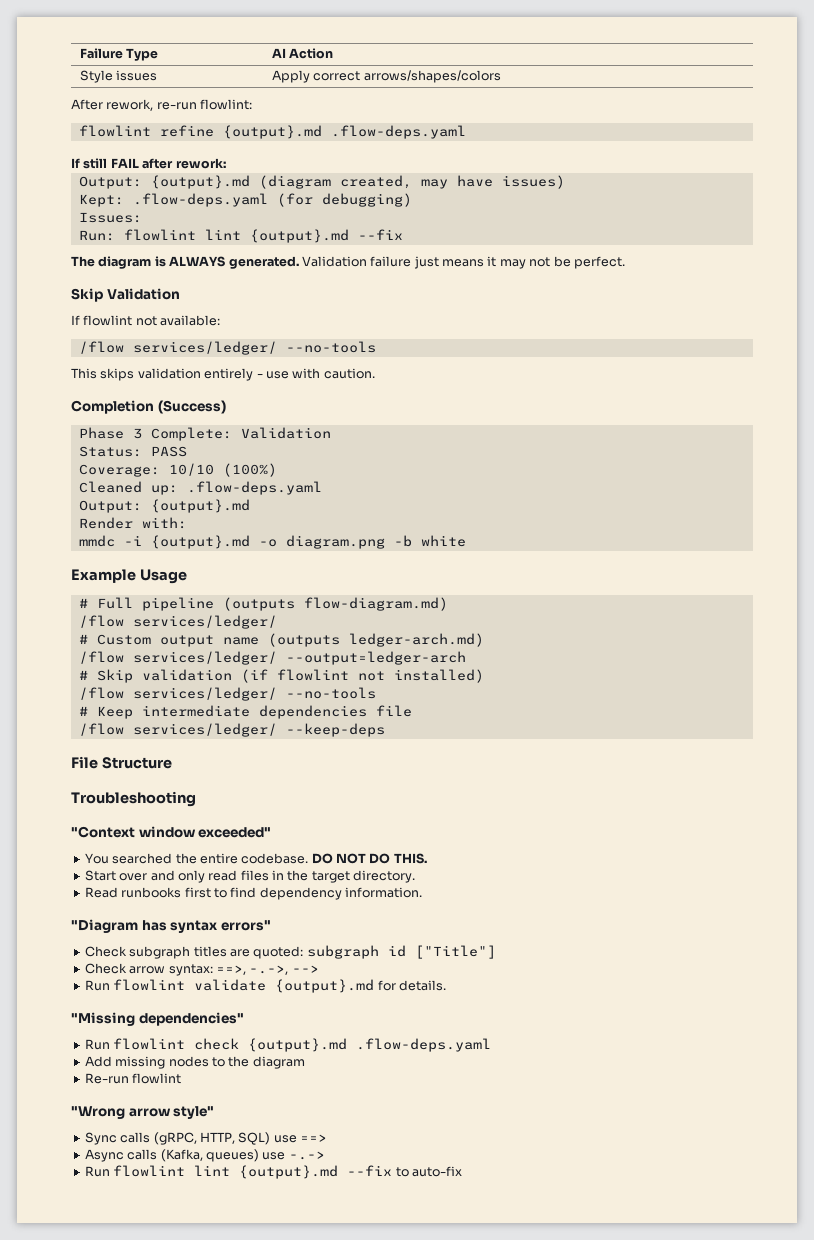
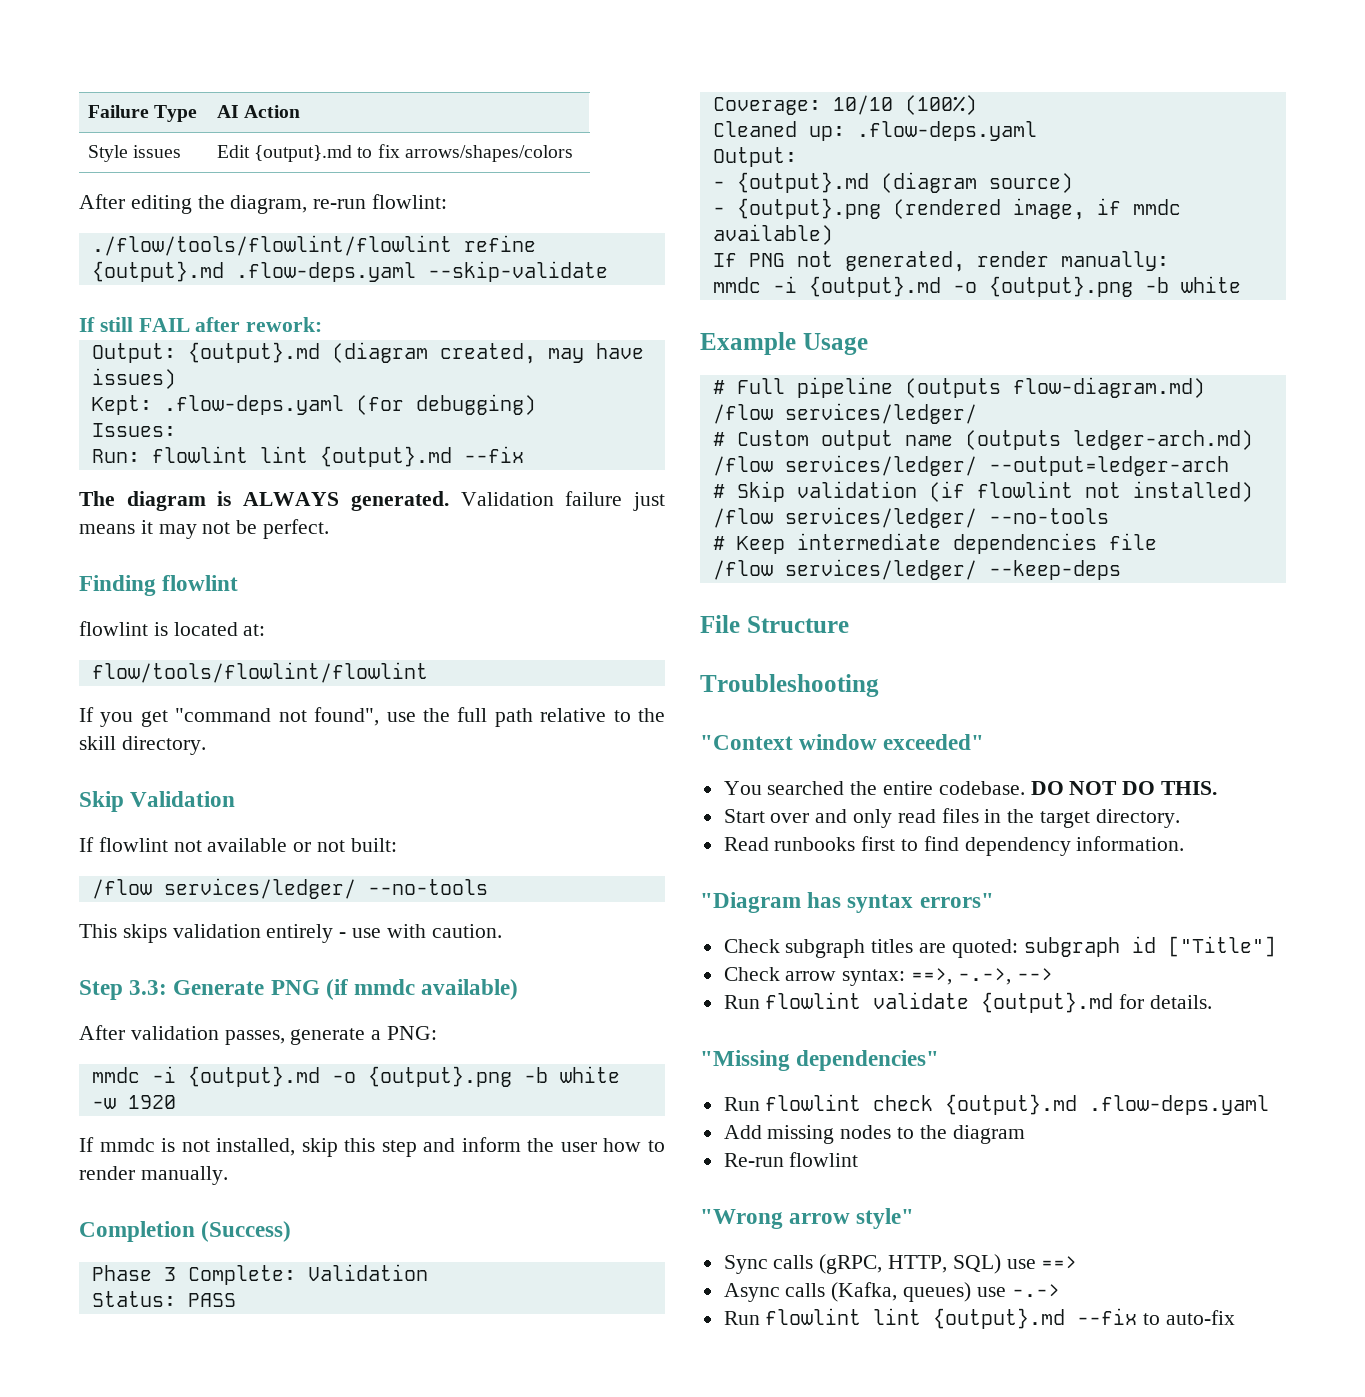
[271,70,361,83] Apply correct -> [216,144,400,162] Edit {output}.md to fix
[106,99,154,111] rework, -> [130,195,308,214] editing the diagram,
[78,125,151,137] flowlint -> [91,235,452,256] ./flow/tools/flowlint/flowlint
(466, 132) none -> [427,261,608,282] --skip-validate
(625, 262) none -> [79,575,239,596] [79,621,266,636] [91,662,428,683] [79,707,665,727] [79,736,206,755] // Finding flowlint // flowlint is located at: // flow/tools/flowlint/flowlint // If you get "command not found", use the full path relative to the skill directory.
[160,315,221,326] available: -> [207,838,397,852] available or not built:
(375, 373) none -> [79,979,519,1000] [79,1025,438,1045] [91,1066,620,1087] [91,1095,176,1109] [79,1137,665,1157] [79,1166,228,1185] // Step 3.3: Generate PNG (if mmdc available) // After validation passes, generate a PNG: // mmdc -i {output}.md -o {output}.png -b white -w 1920 // If mmdc is not installed, skip this step and inform the user how to render manually.
[150,499,250,513] [78,517,187,529] [78,535,385,549] {output}.md // Render with: // mmdc -i {output}.md -o diagram.png -> [712,172,1073,193] [712,198,1181,220] [712,224,833,245] [712,251,1169,272] [712,276,1133,297] // - {output}.md (diagram source) // - {output}.png (rendered image, if mmdc available) // If PNG not generated, render manually: // mmdc -i {output}.md -o {output}.png

